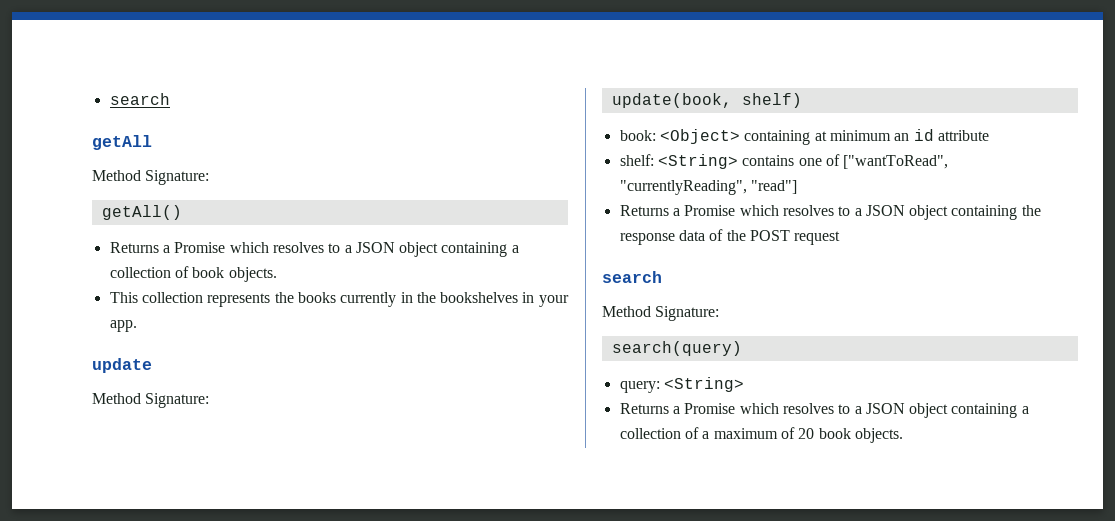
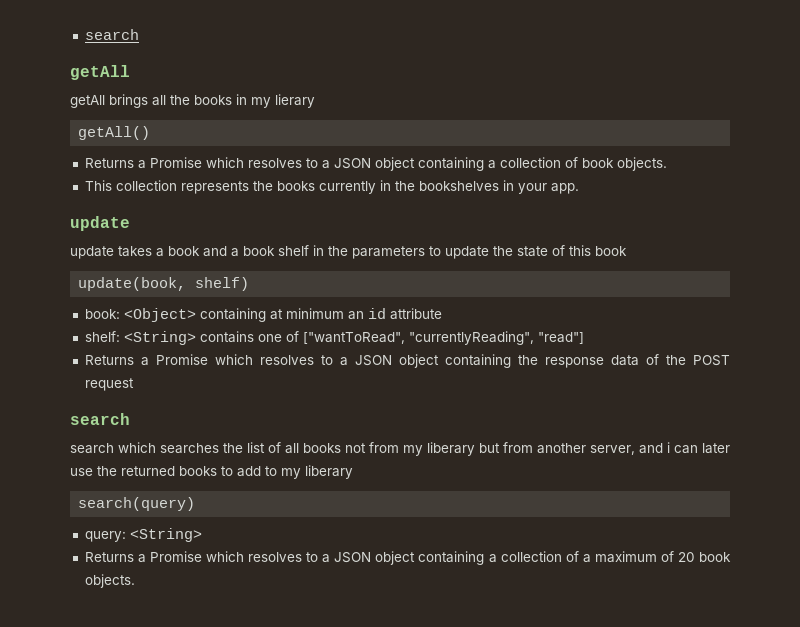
[92,170,210,185] Method Signature: -> [70,94,315,108] getAll brings all the books in my lierary
[92,393,210,408] Method Signature: -> [70,245,627,259] update takes a book and a book shelf in the parameters to update the state of this book
[602,306,720,321] Method Signature: -> [70,442,730,456] [70,465,353,479] search which searches the list of all books not from my liberary but from another server, and i can later use the returned books to add to my liberary

